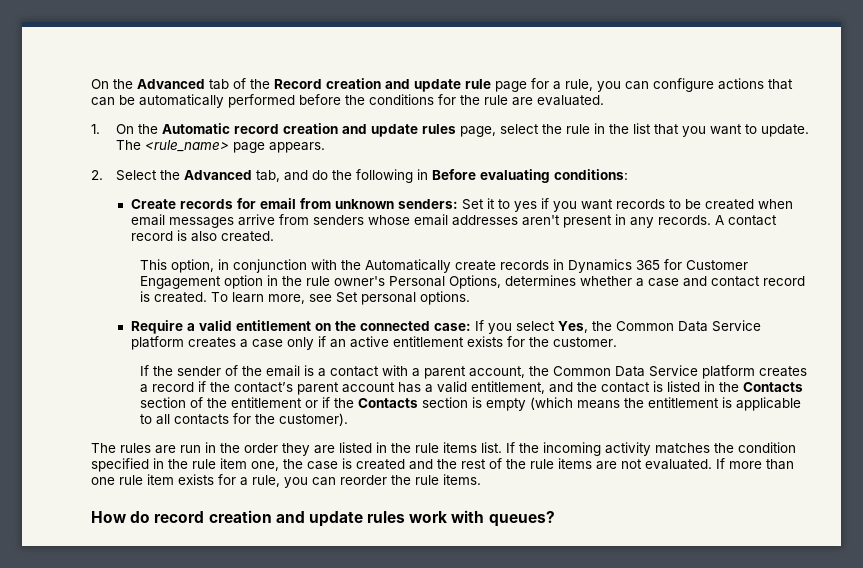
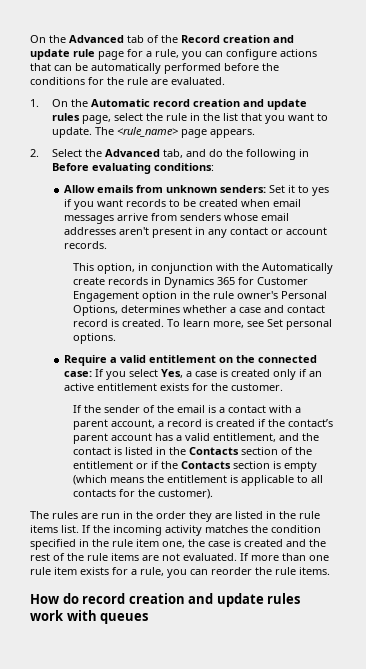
[130,198,296,209] Create records for email -> [63,185,134,193] Allow emails
[657,215,777,226] [130,230,274,242] records. A contact record is also created. -> [229,227,327,235] [63,241,107,249] contact or account records.
[591,320,761,332] [130,336,283,350] the Common Data Service platform creates a case -> [185,369,270,377] a case is created
[529,365,808,379] [140,382,195,393] the Common Data Service platform creates a record -> [158,419,256,427] a record is created
[488,511,555,527] queues? -> [100,613,149,624] queues

